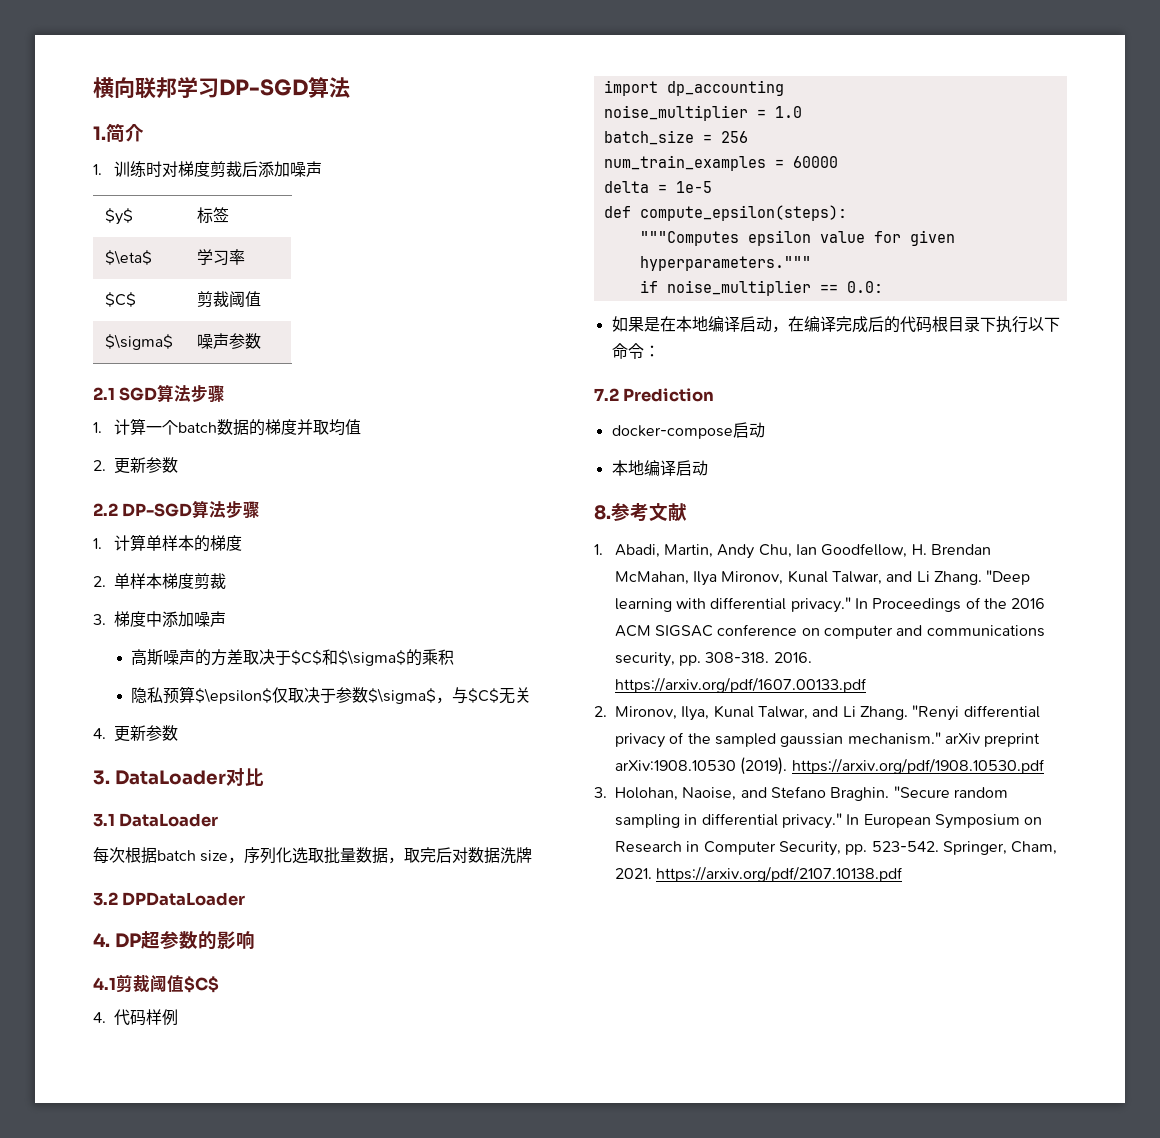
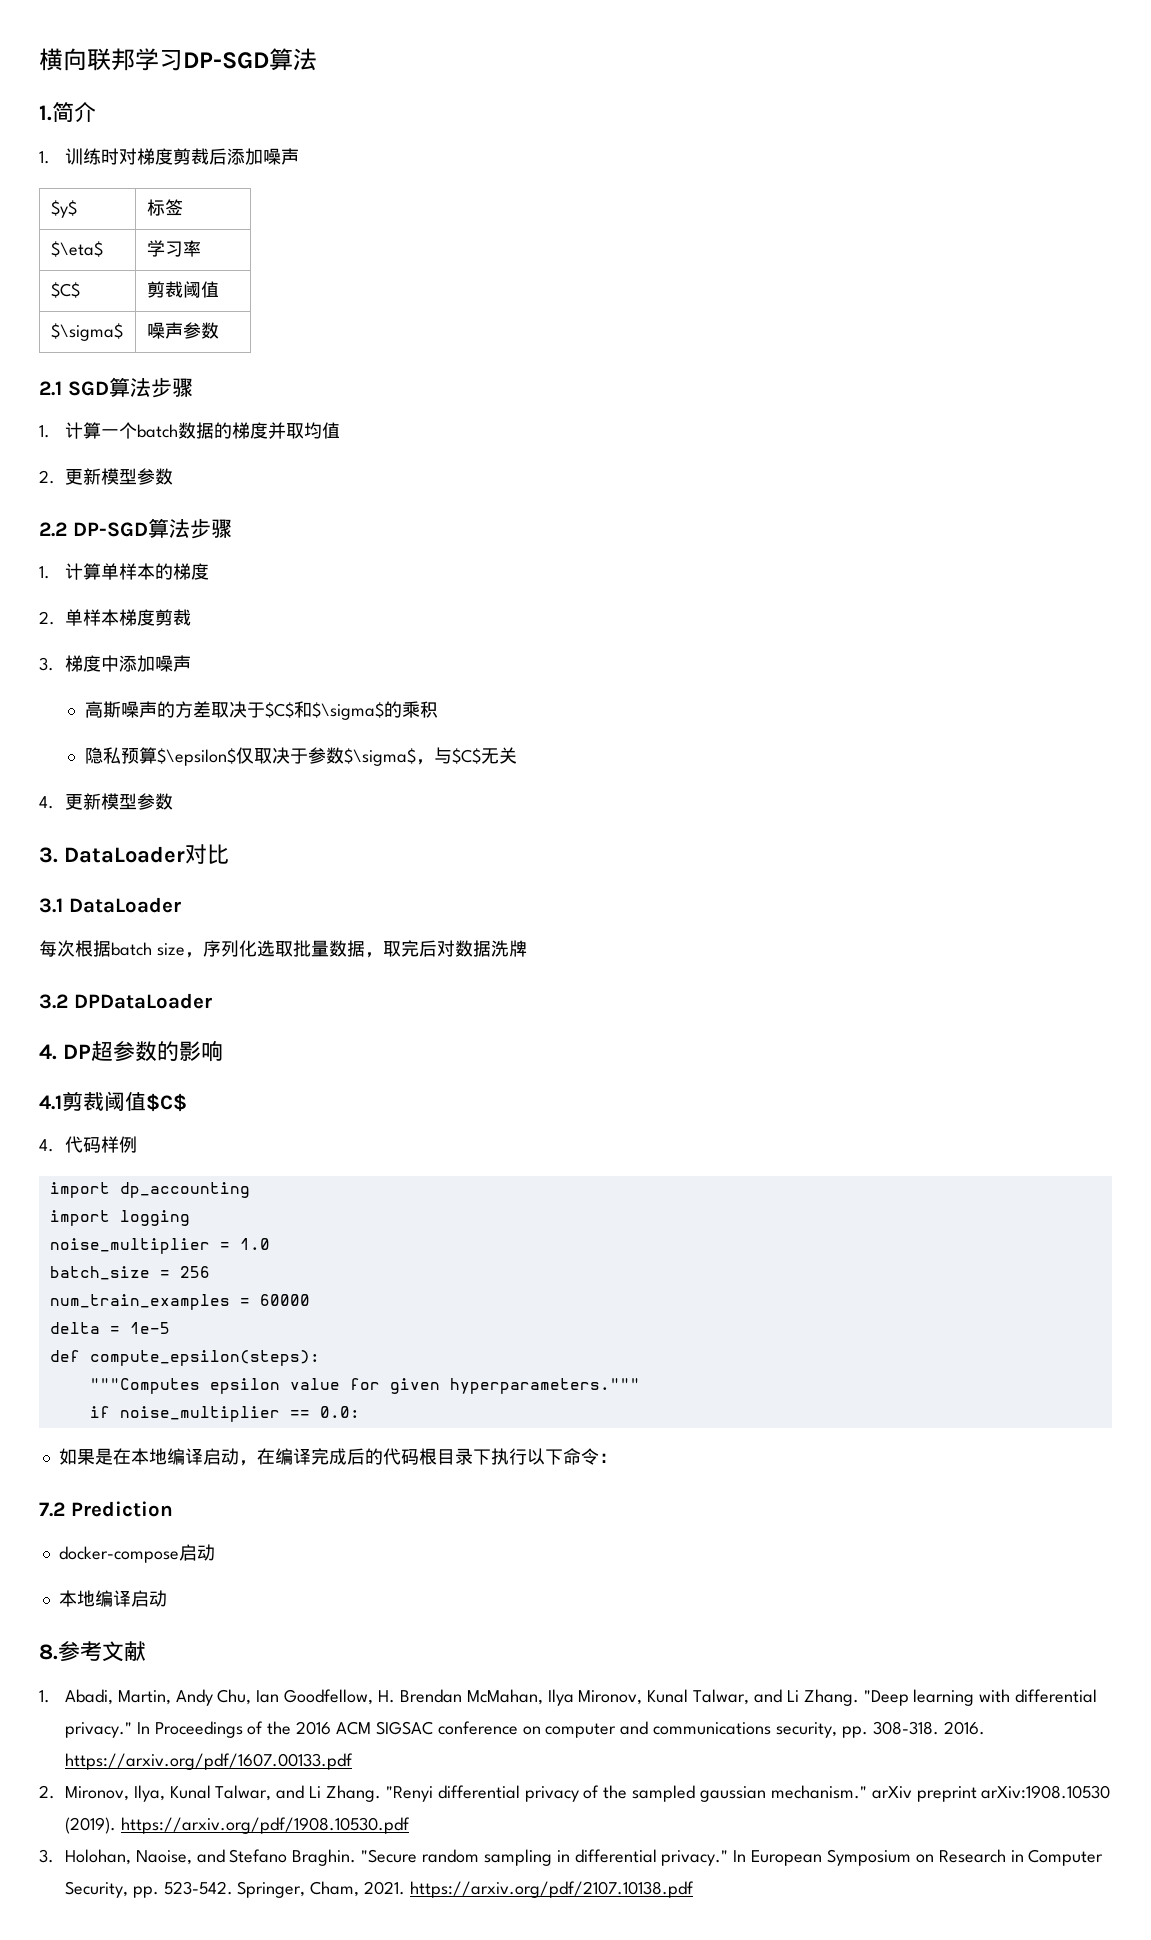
(146, 465) none -> [100,468,137,485] 模型
(146, 733) none -> [100,793,137,810] 模型
(784, 88) none -> [49,1210,190,1226] // import logging

